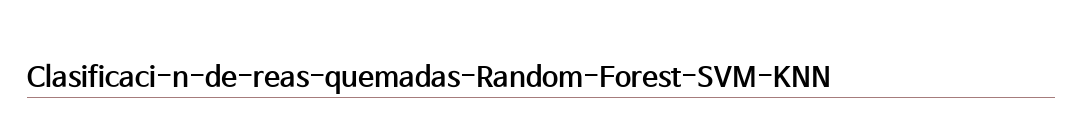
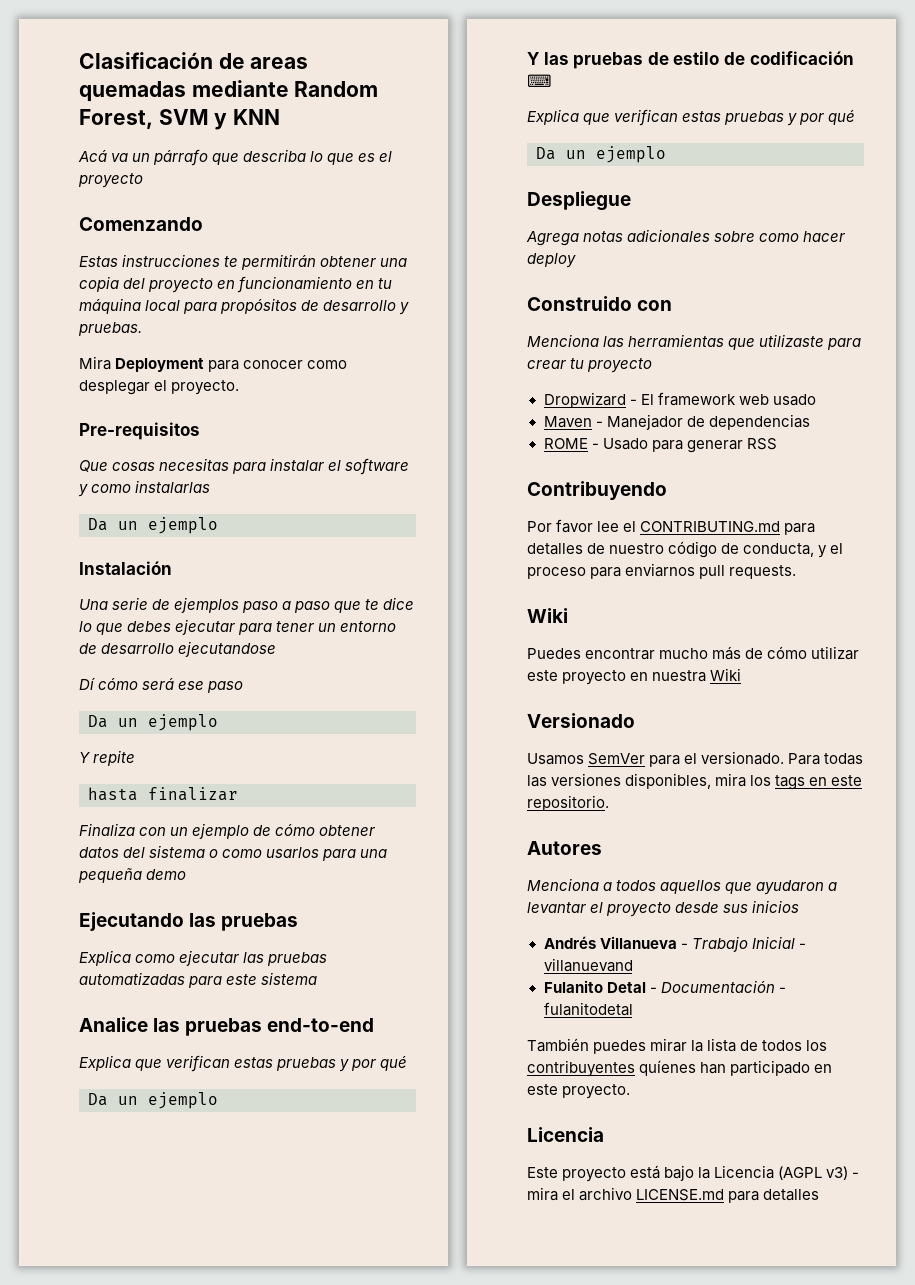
[27,63,831,94] Clasificaci-n-de-reas-quemadas-Random-Forest-SVM-KNN -> [79,52,309,69] [79,80,379,102] [79,109,281,130] [78,149,393,166] [78,173,143,188] [79,217,203,231] [79,254,408,270] [79,276,393,293] [79,298,410,315] [78,322,142,336] [79,356,348,372] [79,380,240,395] [79,422,200,440] [79,458,410,475] [78,480,211,497] [88,517,218,534] [79,561,172,575] [79,597,415,613] [79,619,397,635] [79,641,277,657] [79,677,244,693] [88,714,218,731] [79,750,136,766] [88,787,238,801] [79,823,376,839] [79,845,388,861] [78,868,187,883] [79,912,299,931] [79,950,328,966] [79,972,318,988] [79,1017,375,1036] [79,1055,408,1072] [88,1092,218,1109] [527,51,854,69] [527,74,552,87] [527,109,856,126] [536,146,666,163] [527,191,631,211] [526,229,846,246] [527,253,576,268] [527,296,673,311] [527,334,862,350] [527,358,653,373] [543,392,816,408] [543,414,810,430] [543,438,777,453] [527,481,667,500] [527,519,816,535] [527,541,844,558] [527,563,797,579] [527,608,568,623] [527,646,860,660] [527,668,742,685] [527,713,635,728] [527,751,864,767] [527,773,863,790] [527,795,609,811] [527,841,602,855] [527,878,838,895] [527,900,800,917] [543,936,806,952] [543,958,633,972] [543,980,786,993] [543,1002,633,1016] [527,1038,828,1054] [527,1060,833,1077] [527,1084,631,1099] [527,1127,604,1142] [527,1165,860,1182] [527,1187,820,1203] Clasificación de areas quemadas mediante Random Forest, SVM y KNN // Acá va un párrafo que describa lo que es el proyecto // Comenzando // Estas instrucciones te permitirán obtener una copia del proyecto en funcionamiento en tu máquina local para propósitos de desarrollo y pruebas. // Mira Deployment para conocer como desplegar el proyecto. // Pre-requisitos // Que cosas necesitas para instalar el software y como instalarlas // Da un ejemplo // Instalación // Una serie de ejemplos paso a paso que te dice lo que debes ejecutar para tener un entorno de desarrollo ejecutandose // Dí cómo será ese paso // Da un ejemplo // Y repite // hasta finalizar // Finaliza con un ejemplo de cómo obtener datos del sistema o como usarlos para una pequeña demo // Ejecutando las pruebas // Explica como ejecutar las pruebas automatizadas para este sistema // Analice las pruebas end-to-end // Explica que verifican estas pruebas y por qué // Da un ejemplo // Y las pruebas de estilo de codificación ⌨ // Explica que verifican estas pruebas y por qué // Da un ejemplo // Despliegue // Agrega notas adicionales sobre como hacer deploy // Construido con // Menciona las herramientas que utilizaste para crear tu proyecto // Dropwizard - El framework web usado // Maven - Manejador de dependencias // ROME - Usado para generar RSS // Contribuyendo // Por favor lee el CONTRIBUTING.md para detalles de nuestro código de conducta, y el proceso para enviarnos pull requests. // Wiki // Puedes encontrar mucho más de cómo utilizar este proyecto en nuestra Wiki // Versionado // Usamos SemVer para el versionado. Para todas las versiones disponibles, mira los tags en este repositorio. // Autores // Menciona a todos aquellos que ayudaron a levantar el proyecto desde sus inicios // Andrés Villanueva - Trabajo Inicial - villanuevand // Fulanito Detal - Documentación - fulanitodetal // También puedes mirar la lista de todos los contribuyentes quíenes han participado en este proyecto. // Licencia // Este proyecto está bajo la Licencia (AGPL v3) - mira el archivo LICENSE.md para detalles

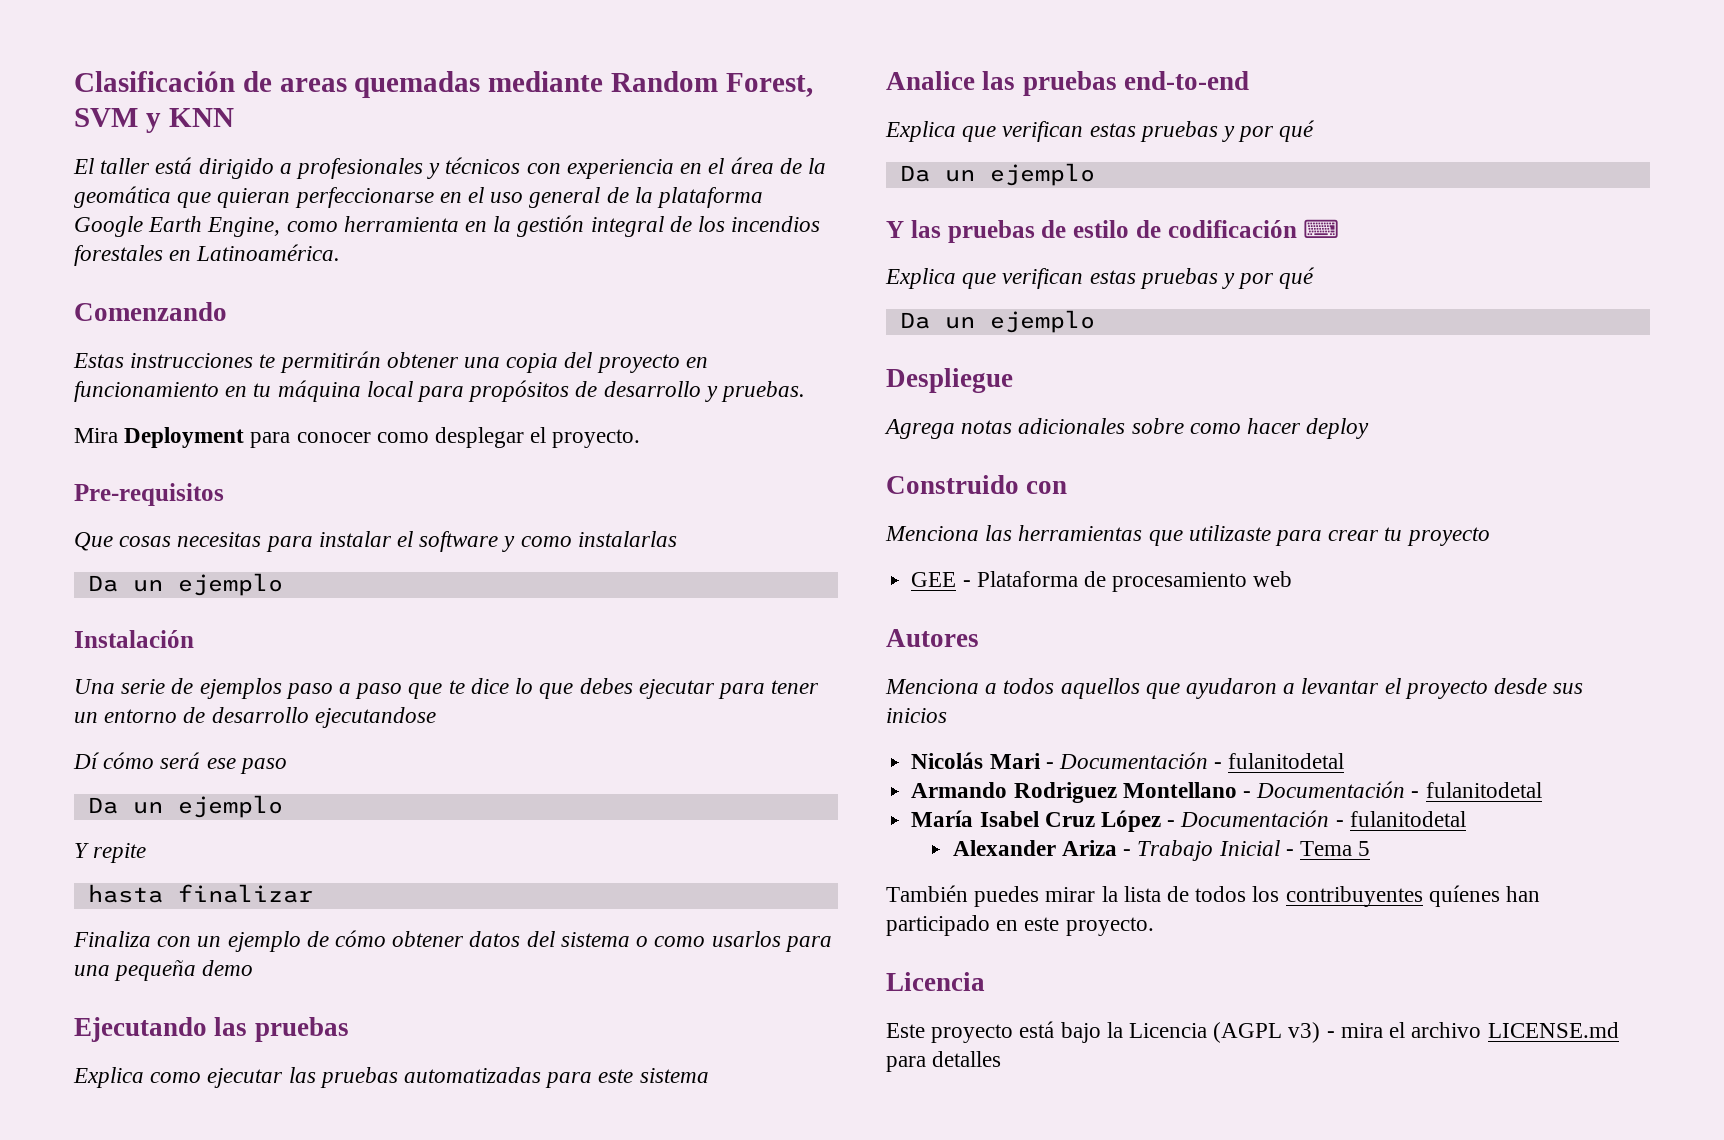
[78,149,393,166] [78,173,143,188] Acá va un párrafo que describa lo que es el proyecto -> [73,157,826,179] [74,186,764,208] [74,215,821,237] [74,244,341,266] El taller está dirigido a profesionales y técnicos con experiencia en el área de la geomática que quieran perfeccionarse en el uso general de la plataforma Google Earth Engine, como herramienta en la gestión integral de los incendios forestales en Latinoamérica.
[543,392,816,408] [543,414,810,430] [543,438,777,453] [527,481,667,500] [527,519,816,535] [527,541,844,558] [527,563,797,579] [527,608,568,623] [527,646,860,660] [527,668,742,685] [527,713,635,728] [527,751,864,767] [527,773,863,790] [527,795,609,811] Dropwizard - El framework web usado // Maven - Manejador de dependencias // ROME - Usado para generar RSS // Contribuyendo // Por favor lee el CONTRIBUTING.md para detalles de nuestro código de conducta, y el proceso para enviarnos pull requests. // Wiki // Puedes encontrar mucho más de cómo utilizar este proyecto en nuestra Wiki // Versionado // Usamos SemVer para el versionado. Para todas las versiones disponibles, mira los tags en este repositorio. -> [911,571,1293,592] GEE - Plataforma de procesamiento web
[543,936,806,952] [543,958,633,972] [543,980,786,993] [543,1002,633,1016] Andrés Villanueva - Trabajo Inicial - villanuevand // Fulanito Detal - Documentación - fulanitodetal -> [911,752,1345,769] [911,781,1542,803] [911,810,1466,832] [952,840,1371,861] Nicolás Mari - Documentación - fulanitodetal // Armando Rodriguez Montellano - Documentación - fulanitodetal // María Isabel Cruz López - Documentación - fulanitodetal // Alexander Ariza - Trabajo Inicial - Tema 5

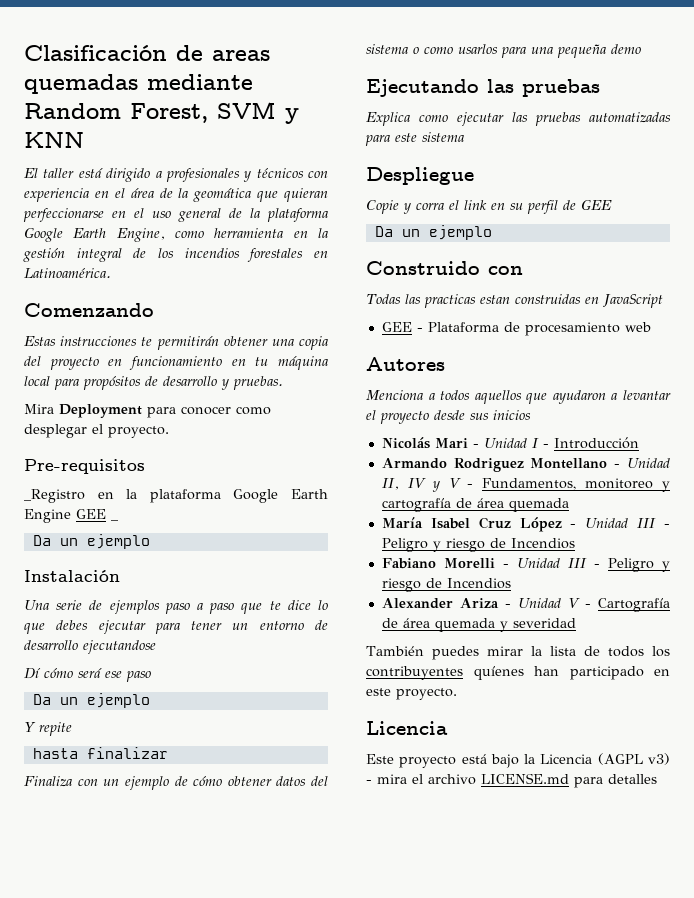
[74,531,677,552] Que cosas necesitas para instalar el software y como instalarlas -> [24,489,328,503] [24,509,106,523] [111,519,118,521] _Registro en la plataforma Google Earth Engine GEE _
[886,71,1249,96] [885,120,1316,142] [899,163,1095,186] [886,219,1340,243] [885,267,1316,289] [899,310,1095,333] [886,368,1013,393] [884,418,1370,439] [886,475,1068,494] [885,525,1490,546] Analice las pruebas end-to-end // Explica que verifican estas pruebas y por qué // Da un ejemplo // Y las pruebas de estilo de codificación ⌨ // Explica que verifican estas pruebas y por qué // Da un ejemplo // Despliegue // Agrega notas adicionales sobre como hacer deploy // Construido con // Menciona las herramientas que utilizaste para crear tu proyecto -> [366,167,474,185] [366,200,612,214] [374,225,492,240] [366,261,523,275] [366,294,663,308] Despliegue // Copie y corra el link en su perfil de GEE // Da un ejemplo // Construido con // Todas las practicas estan construidas en JavaScript
[1058,752,1345,769] Documentación - fulanitodetal -> [483,437,639,449] Unidad I - Introducción
[1256,781,1542,798] Documentación - fulanitodetal -> [627,458,670,469] [381,478,670,492] [381,498,569,512] Unidad II, IV y V - Fundamentos, monitoreo y cartografía de área quemada
[1180,810,1466,827] [952,840,1371,861] Documentación - fulanitodetal // Alexander Ariza - Trabajo Inicial - Tema 5 -> [585,518,670,529] [381,538,575,552] [381,558,670,572] [381,578,511,592] [381,598,670,612] [381,618,576,632] Unidad III - Peligro y riesgo de Incendios // Fabiano Morelli - Unidad III - Peligro y riesgo de Incendios // Alexander Ariza - Unidad V - Cartografía de área quemada y severidad

